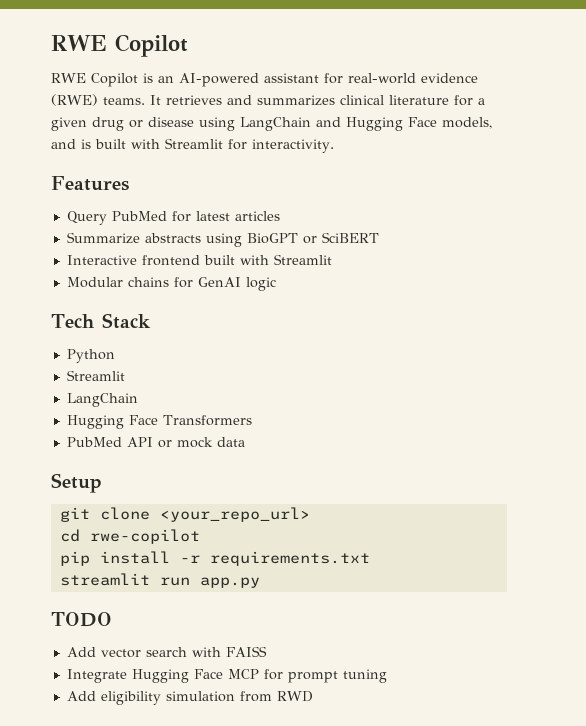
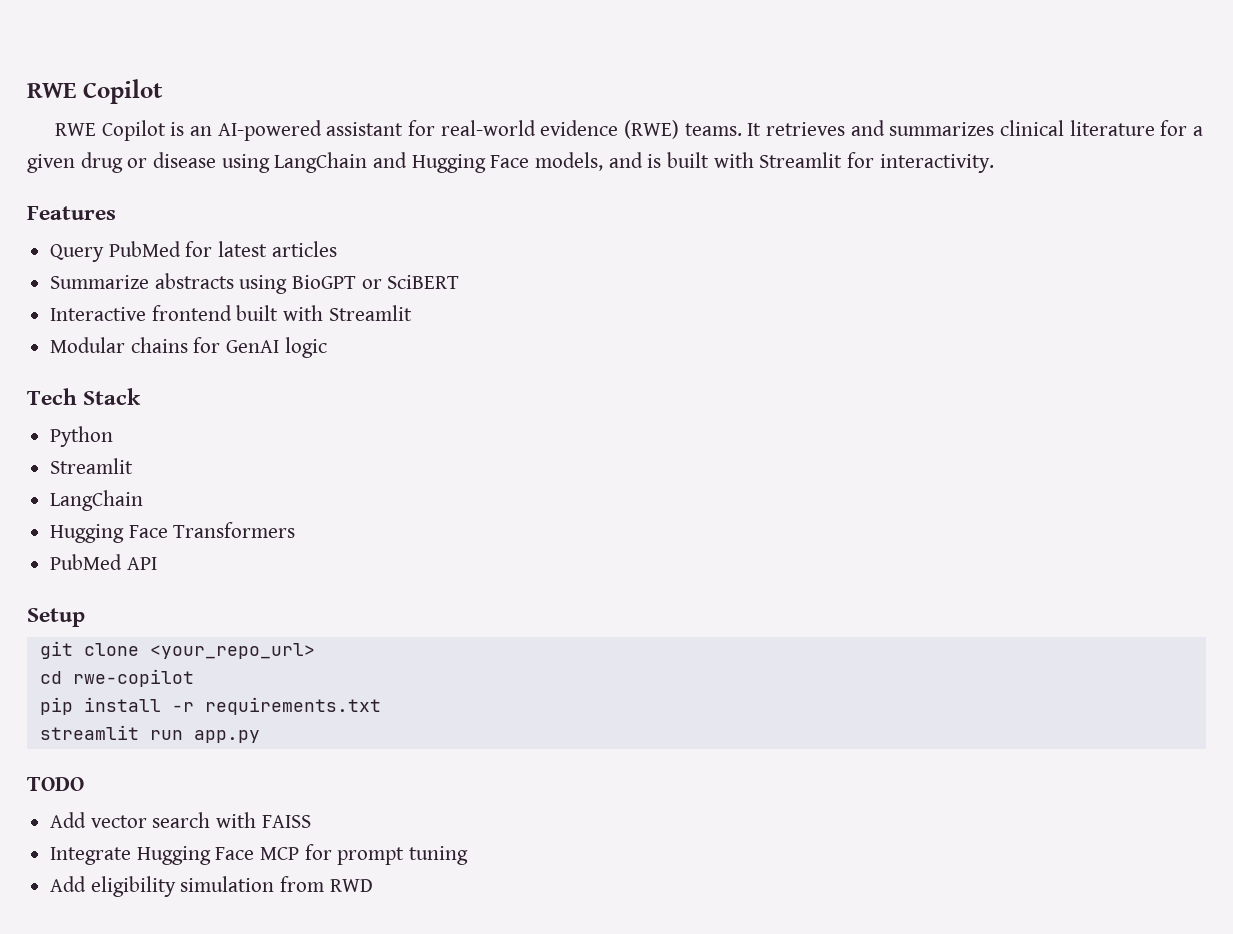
[157,437,245,448] or mock data -> (157, 563) none

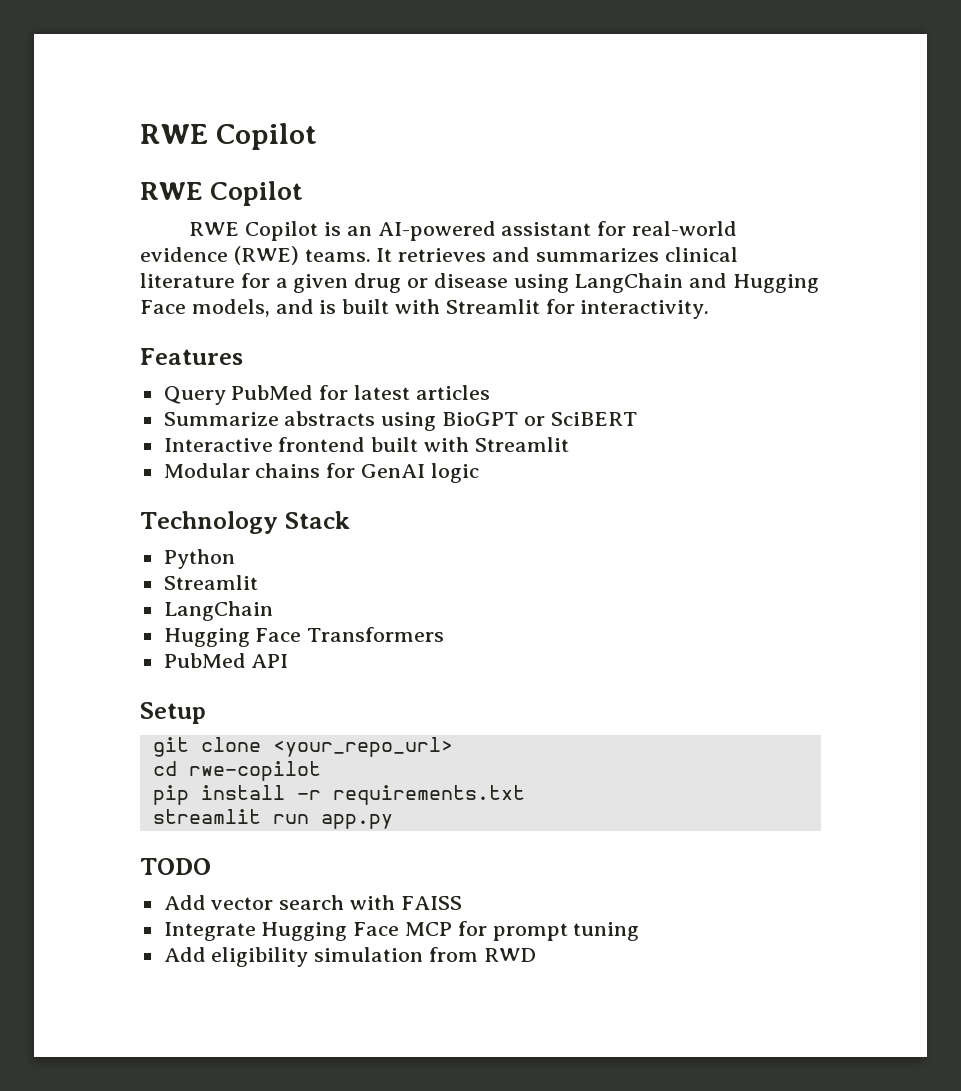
[27,79,163,104] [54,120,166,141] RWE Copilot // RWE Copilot -> [140,123,317,150] [140,181,304,206] [189,221,319,241] RWE Copilot // RWE Copilot // RWE Copilot
[27,388,77,405] Tech -> [140,511,278,534] Technology

